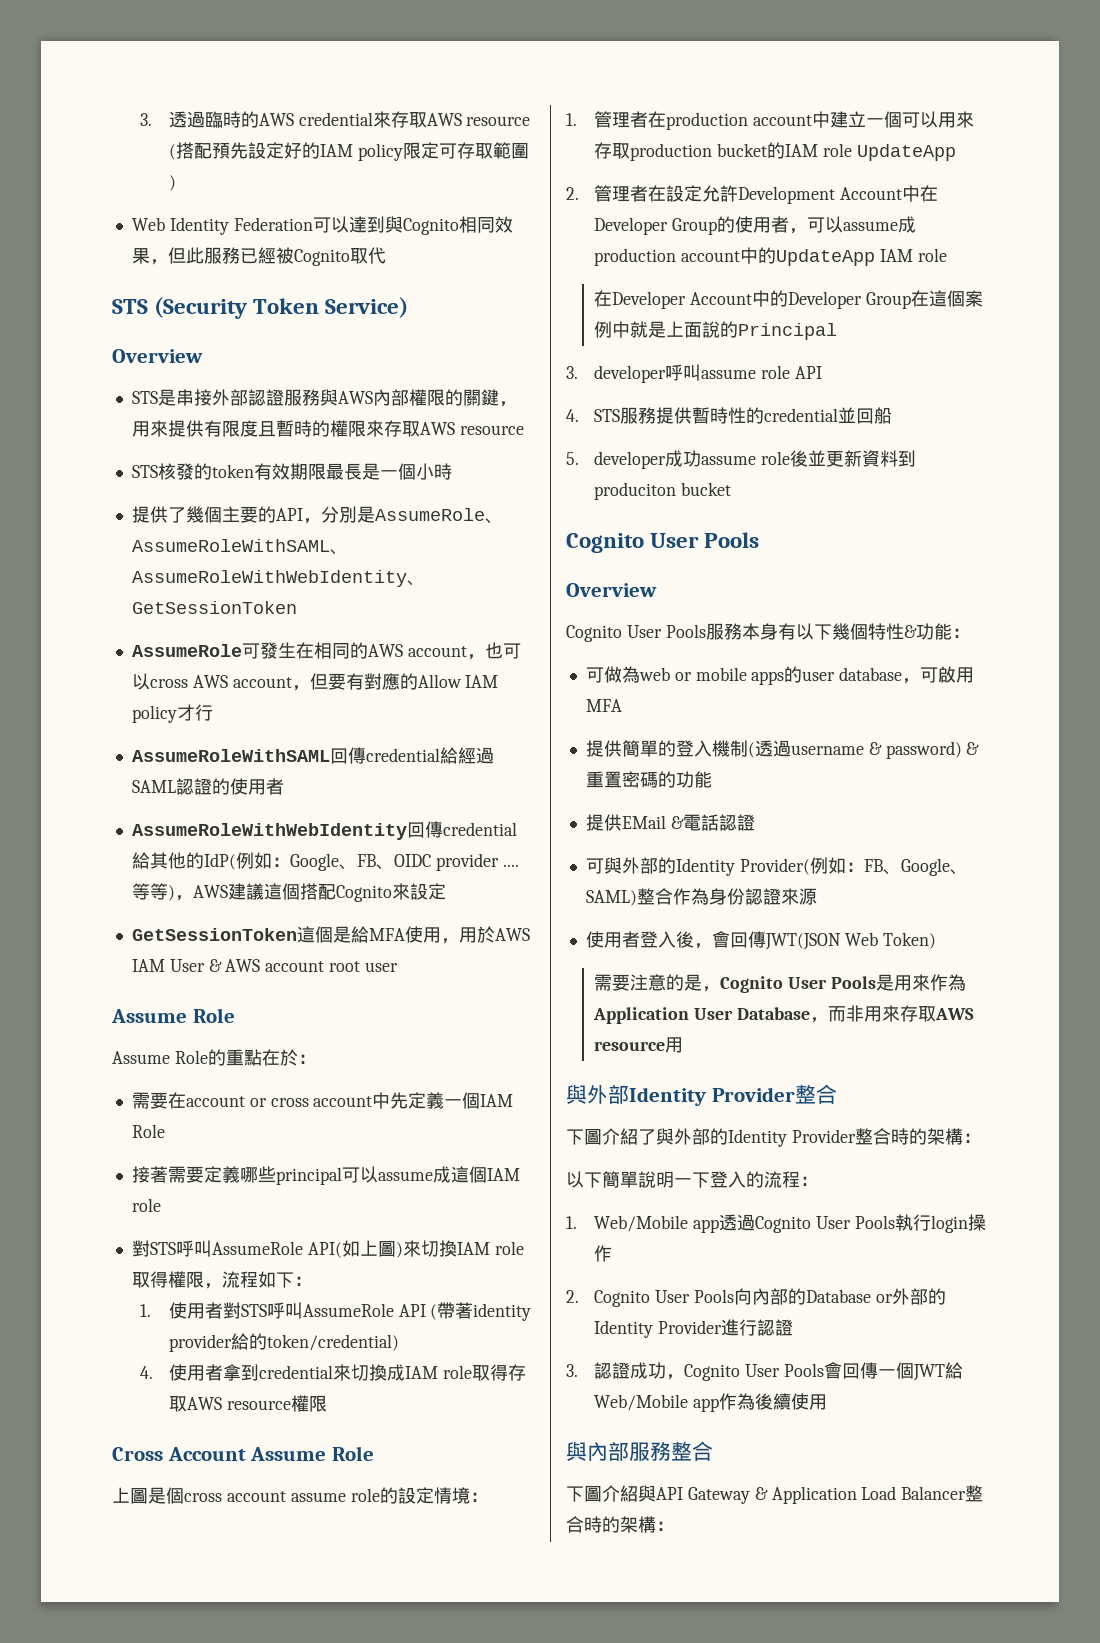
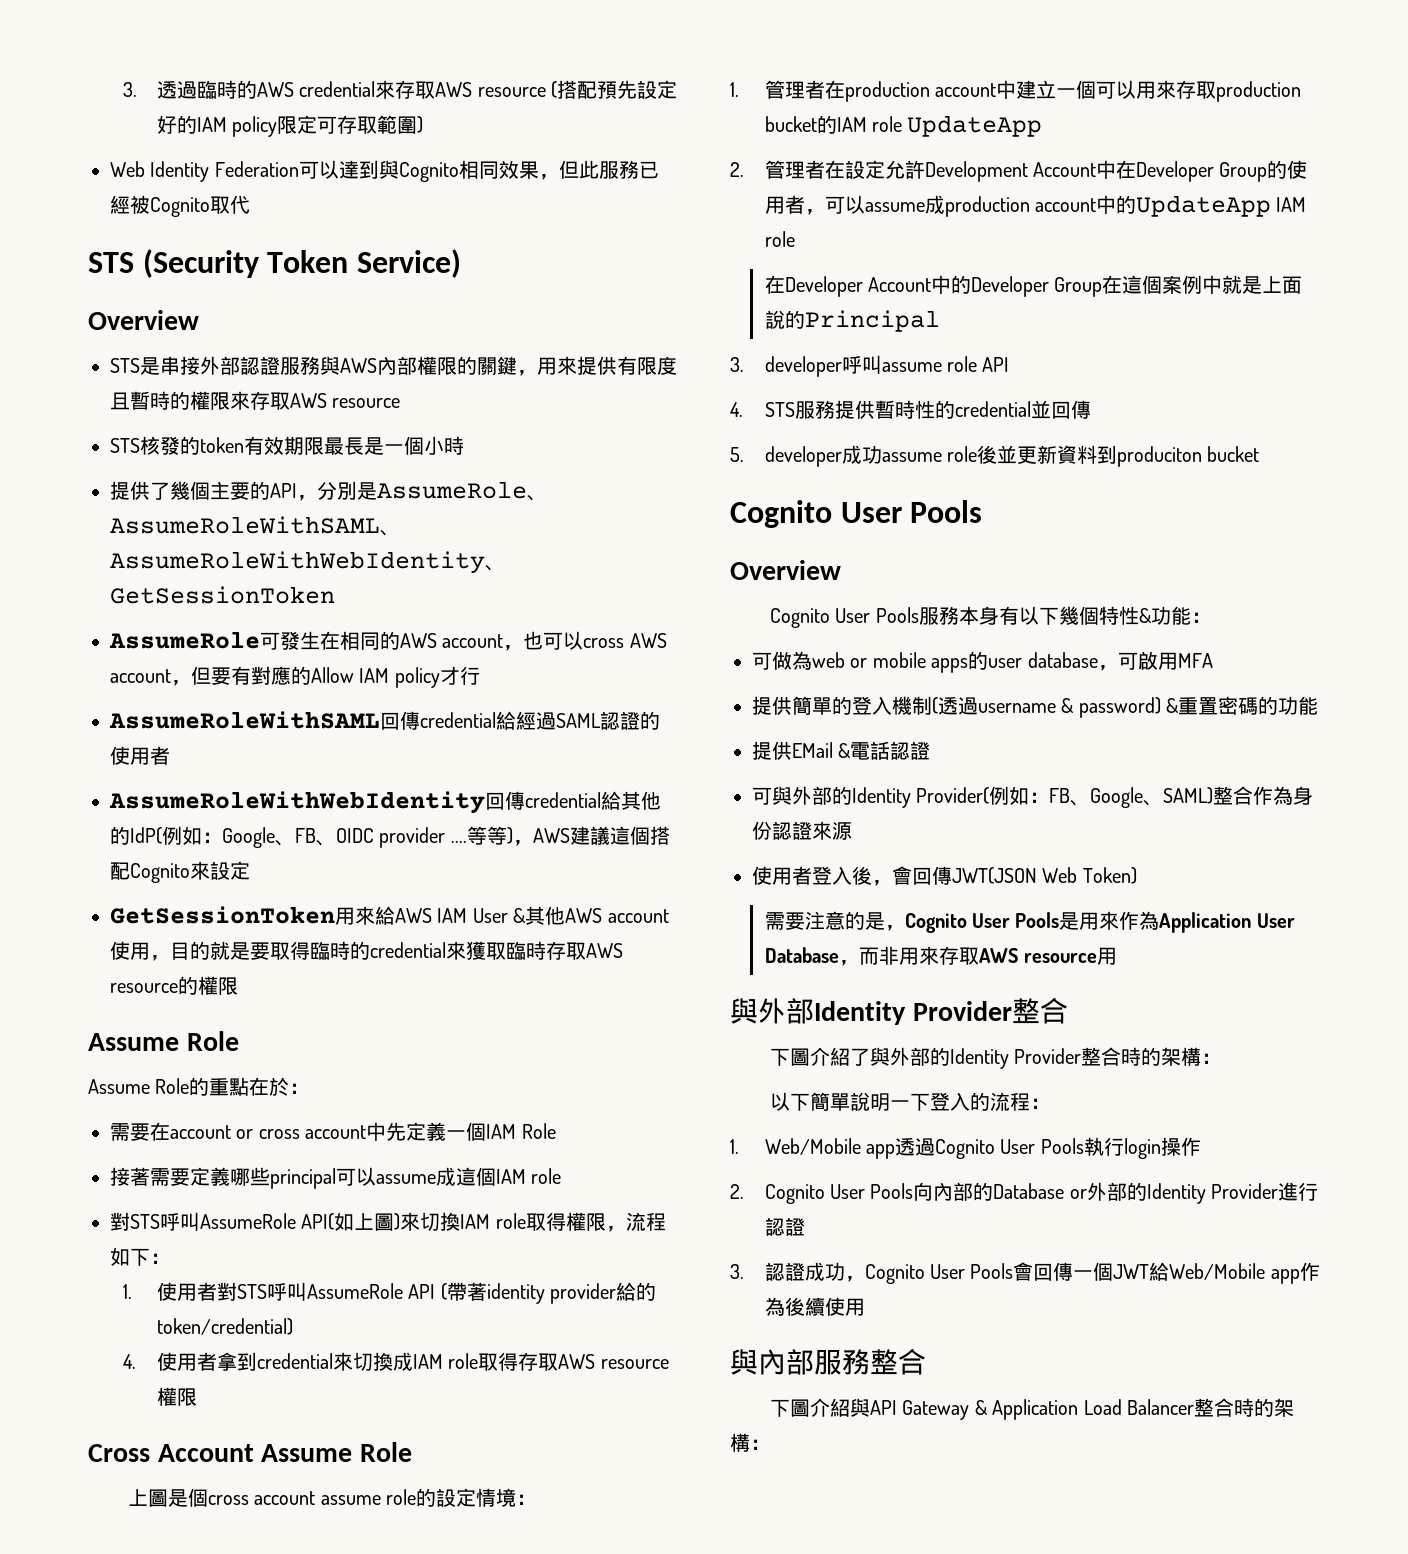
[296,926,495,944] 這個是給MFA使用，用於 -> [335,906,395,925] 用來給
[225,959,398,972] AWS account root user -> [525,906,669,925] [110,941,623,961] [110,976,238,995] 其他AWS account使用，目的就是要取得臨時的credential來獲取臨時存取AWS resource的權限
[874,407,893,424] 船 -> [1070,400,1091,419] 傳

